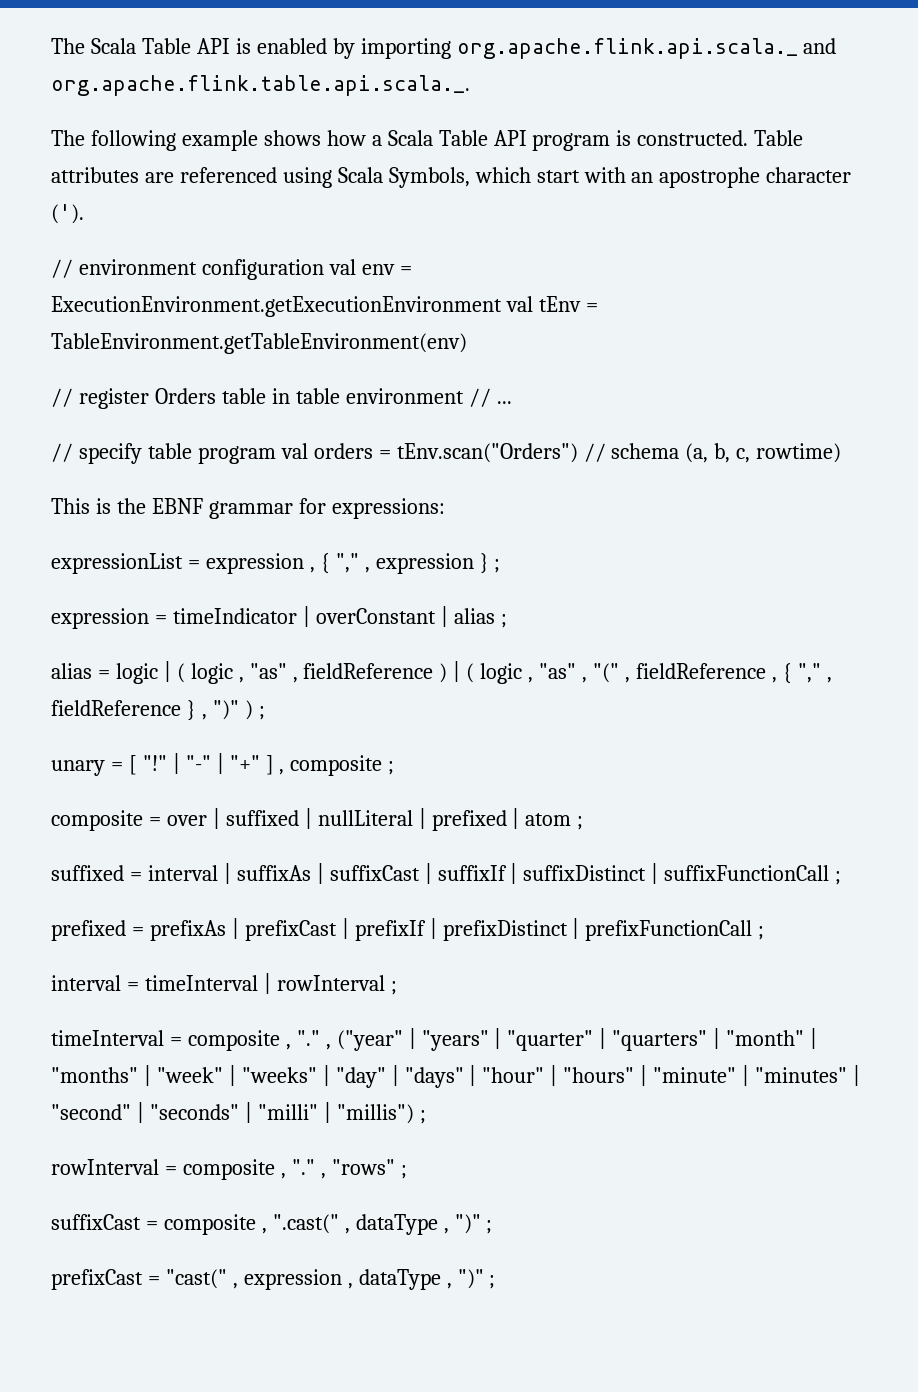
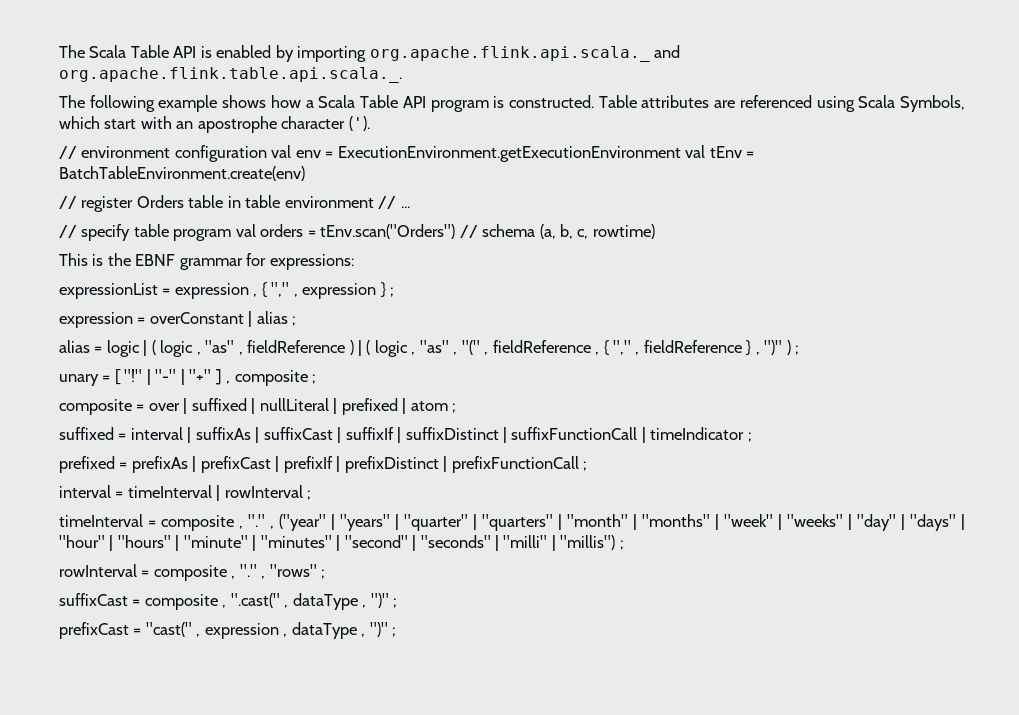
[51,333,467,354] TableEnvironment.getTableEnvironment(env) -> [59,166,305,181] BatchTableEnvironment.create(env)
[172,606,310,627] timeIndicator | -> (146, 320) none
(830, 873) none -> [641,427,745,443] | timeIndicator

